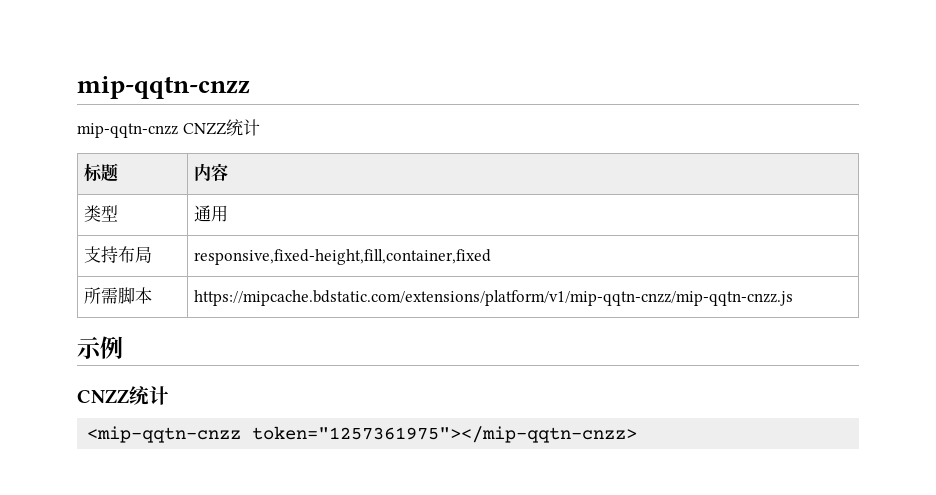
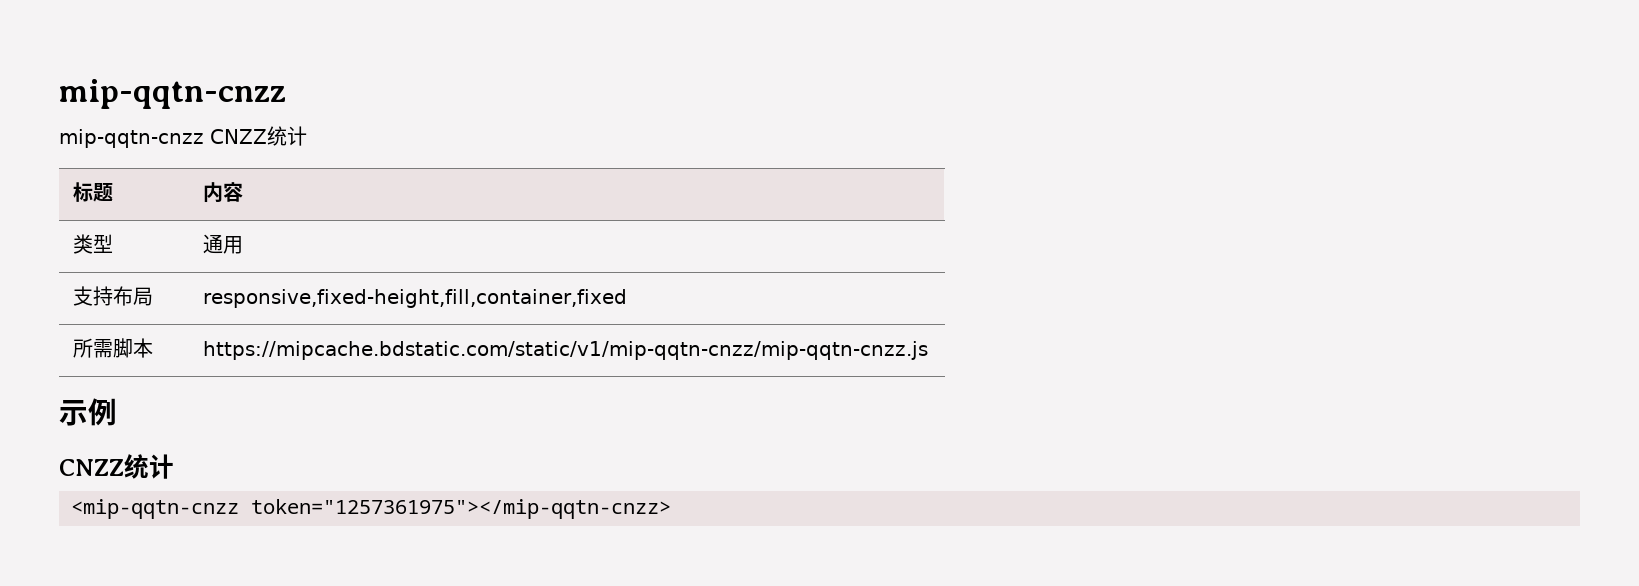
[194,290,794,306] https://mipcache.bdstatic.com/extensions/platform/v1/mip-qqtn-cnzz/mip-qqtn-cnzz.js -> [203,341,929,360] https://mipcache.bdstatic.com/static/v1/mip-qqtn-cnzz/mip-qqtn-cnzz.js

